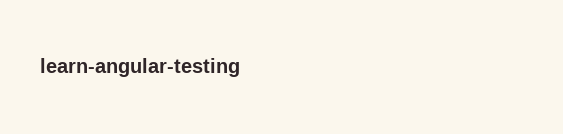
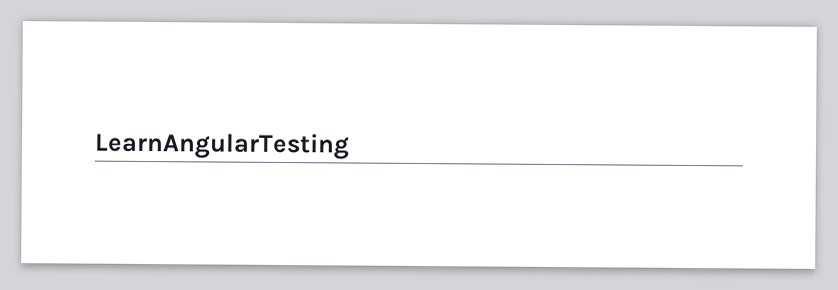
[40,58,240,77] learn-angular-testing -> [94,131,350,160] LearnAngularTesting

